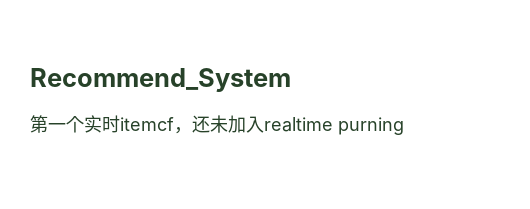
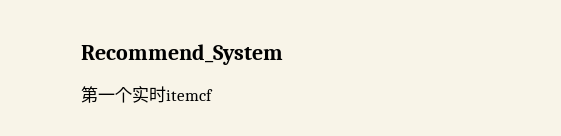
[174,115,404,135] ，还未加入realtime purning -> (213, 95) none

